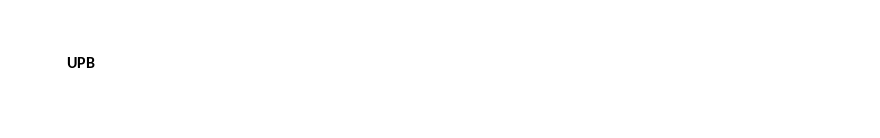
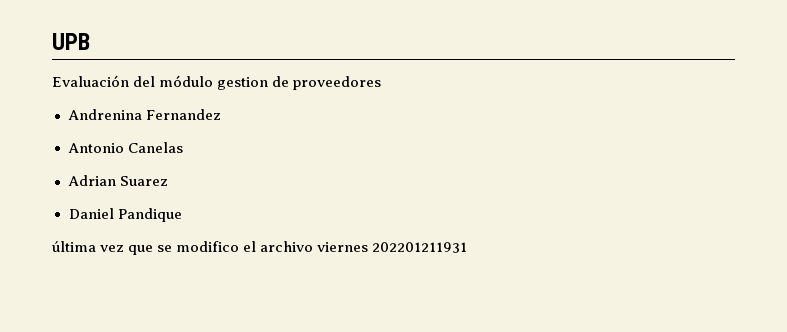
(95, 62) none -> [52,75,382,90] [67,109,221,120] [67,142,183,153] [67,175,168,186] [68,208,182,222] [52,241,468,255] // Evaluación del módulo gestion de proveedores // Andrenina Fernandez // Antonio Canelas // Adrian Suarez // Daniel Pandique // última vez que se modifico el archivo viernes 202201211931

